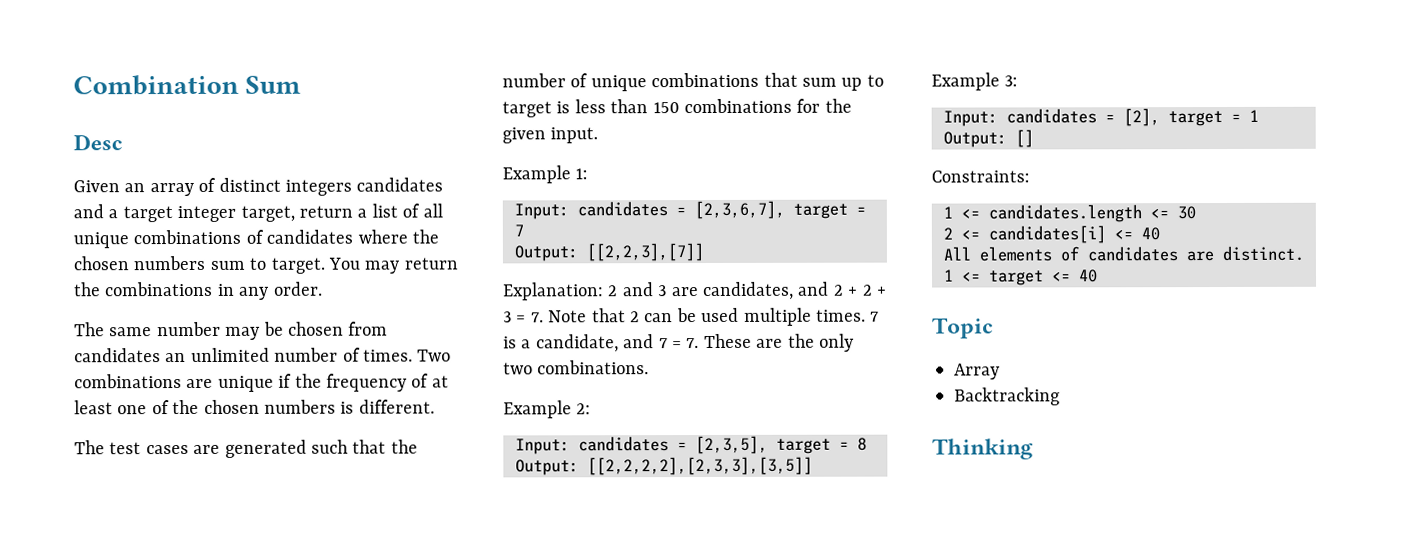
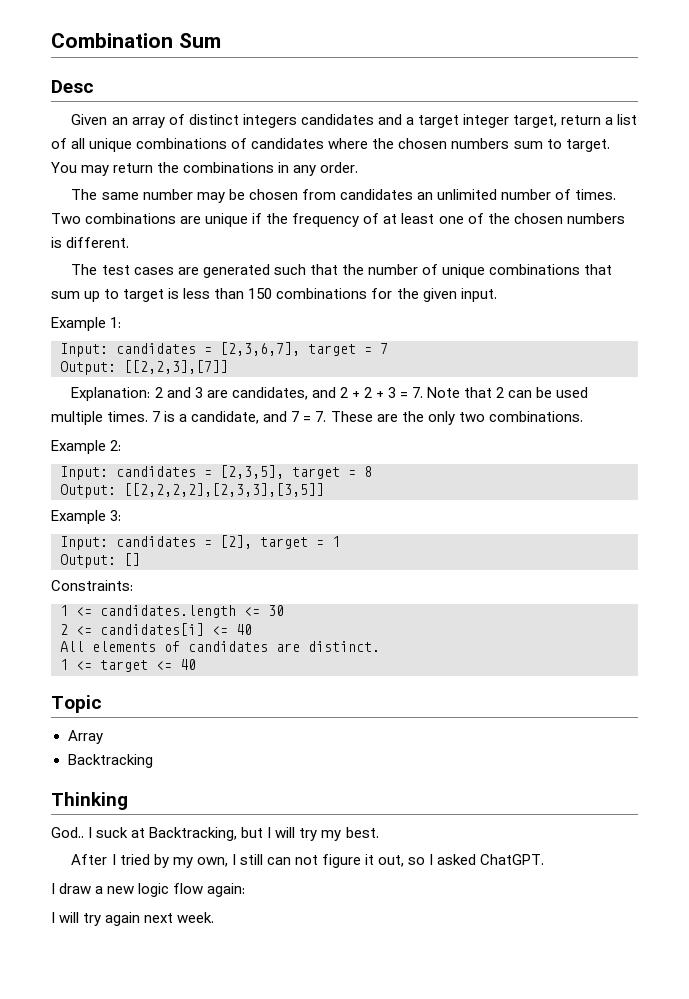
(1033, 449) none -> [51,827,379,841] [71,854,545,868] [51,883,246,897] [51,912,215,926] // God.. I suck at Backtracking, but I will try my best. // After I tried by my own, I still can not figure it out, so I asked ChatGPT. // I draw a new logic flow again: // I will try again next week.

